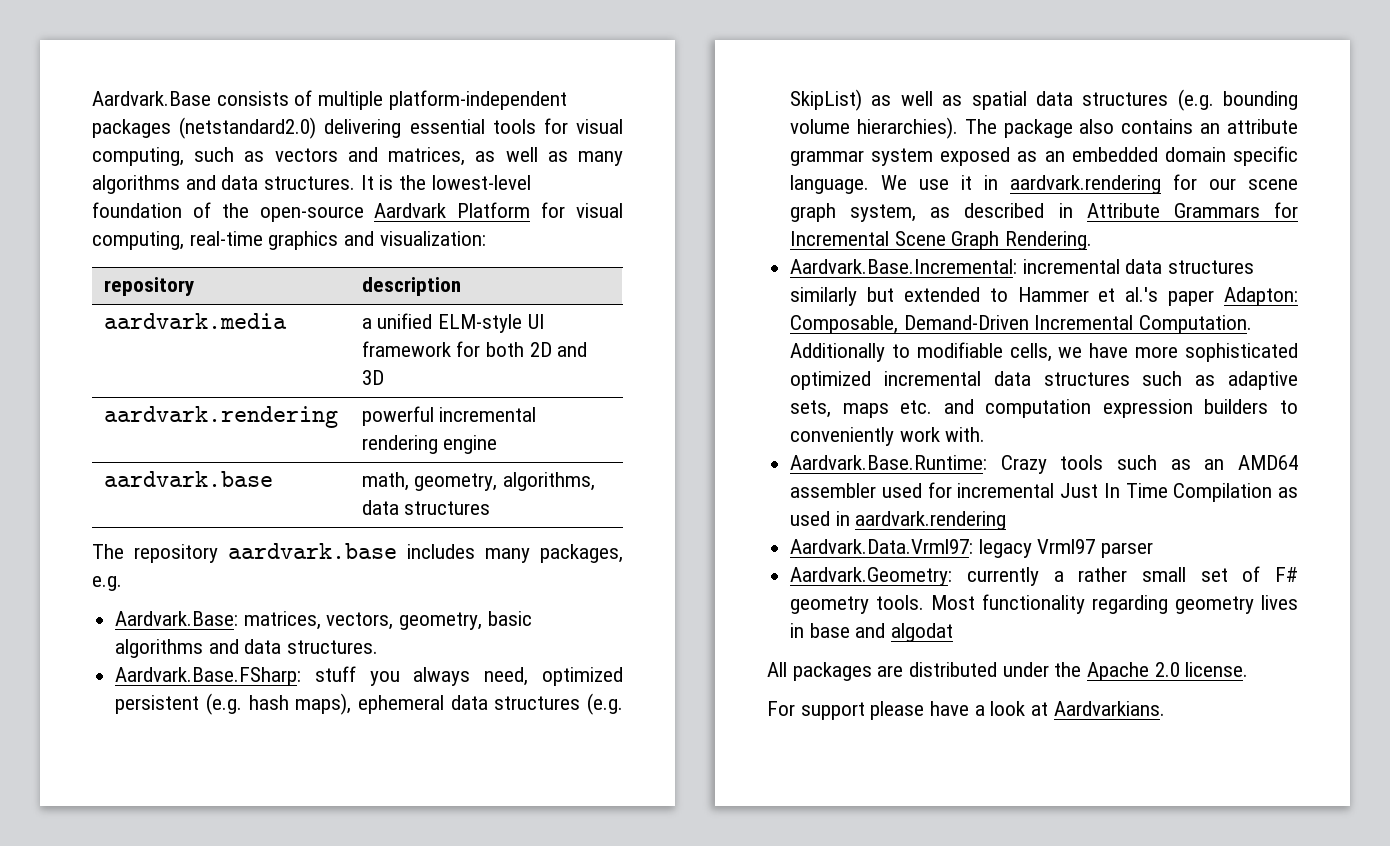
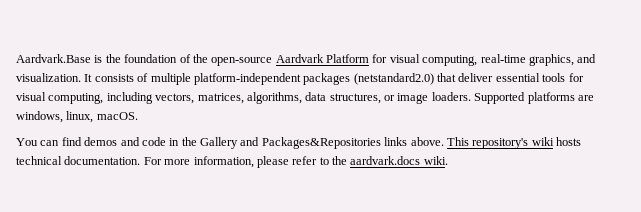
[216,90,567,110] [92,117,624,139] [92,147,623,166] [92,175,374,194] consists of multiple platform-independent packages (netstandard2.0) delivering essential tools for visual computing, such as vectors and matrices, as well as many algorithms and data structures. It -> (91, 58) none
[431,175,531,190] lowest-level -> (121, 58) none
[268,231,486,250] [103,277,194,296] [361,277,461,296] [103,313,287,329] [361,313,545,333] [361,341,588,357] [361,370,384,385] [103,406,338,428] [361,406,537,426] [361,435,498,454] [103,471,273,487] [361,472,596,491] [361,500,491,515] [92,543,623,563] [92,576,122,591] [115,611,532,630] [115,639,379,658] [115,666,623,686] [115,693,623,715] [790,89,1298,111] [790,117,1298,139] [790,146,1298,166] [790,174,1298,194] [790,202,1298,222] [790,231,1093,250] [790,259,1255,274] [790,287,1298,306] [790,315,1253,334] [790,342,1298,362] [790,371,1298,390] [790,399,1298,418] [790,427,986,446] [790,455,1298,474] [790,482,1298,502] [790,511,1007,530] [790,539,1154,558] [790,566,1298,586] [790,594,1298,614] [790,623,954,642] [767,662,1249,681] [767,701,1165,720] graphics and visualization: // repository | description // aardvark.media | a unified ELM-style UI framework for both 2D and 3D // aardvark.rendering | powerful incremental rendering engine // aardvark.base | math, geometry, algorithms, data structures // The repository aardvark.base includes many packages, e.g. // Aardvark.Base: matrices, vectors, geometry, basic algorithms and data structures. // Aardvark.Base.FSharp: stuff you always need, optimized persistent (e.g. hash maps), ephemeral data structures (e.g. SkipList) as well as spatial data structures (e.g. bounding volume hierarchies). The package also contains an attribute grammar system exposed as an embedded domain specific language. We use it in aardvark.rendering for our scene graph system, as described in Attribute Grammars for Incremental Scene Graph Rendering. // Aardvark.Base.Incremental: incremental data structures similarly but extended to Hammer et al.'s paper Adapton: Composable, Demand-Driven Incremental Computation. Additionally to modifiable cells, we have more sophisticated optimized incremental data structures such as adaptive sets, maps etc. and computation expression builders to conveniently work with. // Aardvark.Base.Runtime: Crazy tools such as an AMD64 assembler used for incremental Just In Time Compilation as used in aardvark.rendering // Aardvark.Data.Vrml97: legacy Vrml97 parser // Aardvark.Geometry: currently a rather small set of F# geometry tools. Most functionality regarding geometry lives in base and algodat // All packages are distributed under the Apache 2.0 license. // For support please have a look at Aardvarkians. -> [528,54,597,66] [16,73,584,85] [16,92,594,104] [16,111,138,123] [16,137,581,149] [16,156,448,168] graphics, and visualization. It consists of multiple platform-independent packages (netstandard2.0) that deliver essential tools for visual computing, including vectors, matrices, algorithms, data structures, or image loaders. Supported platforms are windows, linux, macOS. // You can find demos and code in the Gallery and Packages&Repositories links above. This repository's wiki hosts technical documentation. For more information, please refer to the aardvark.docs wiki.

